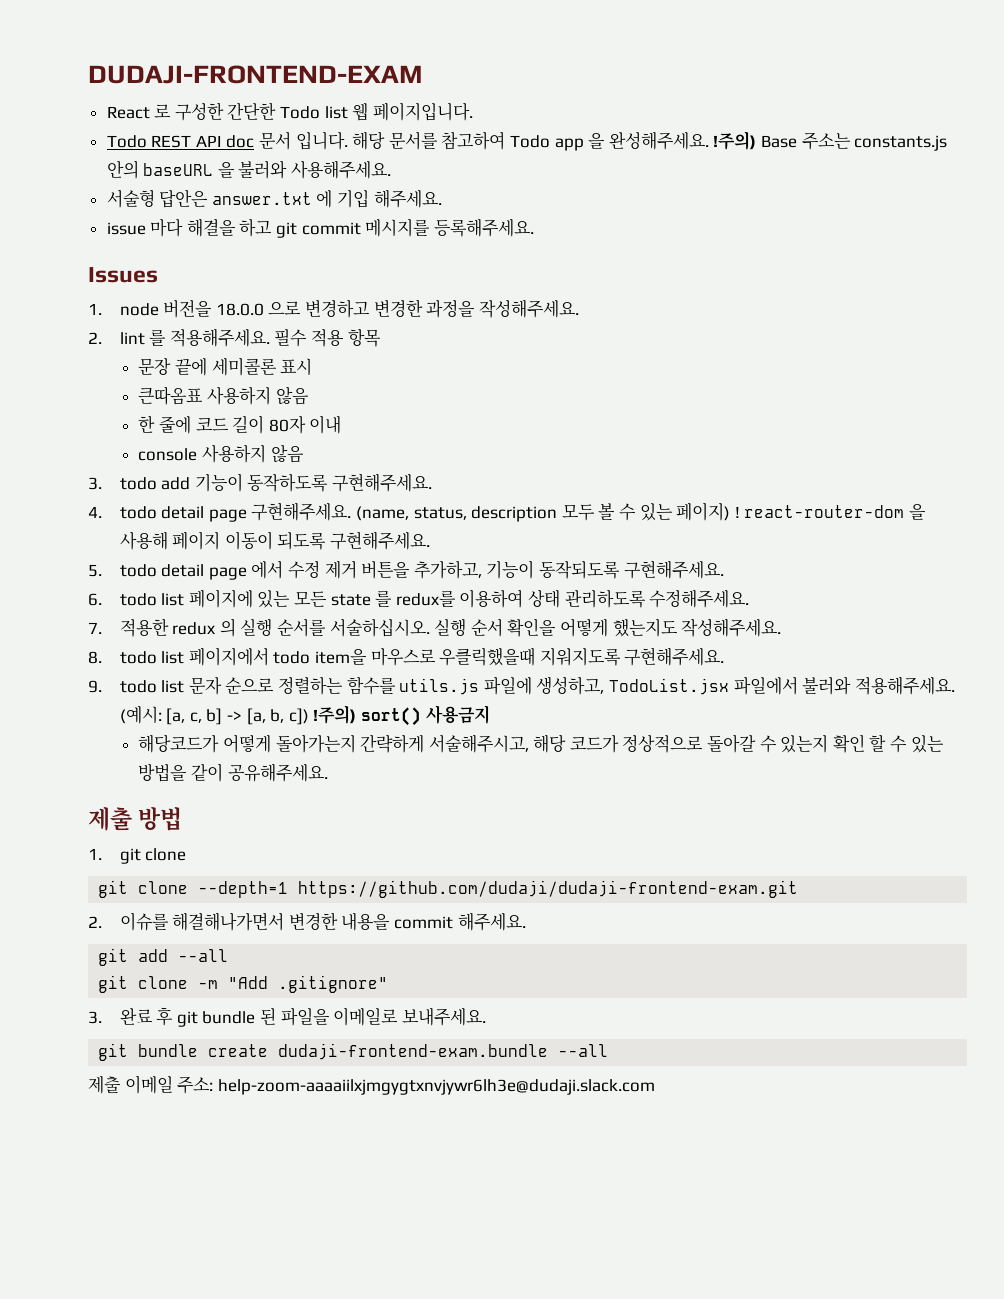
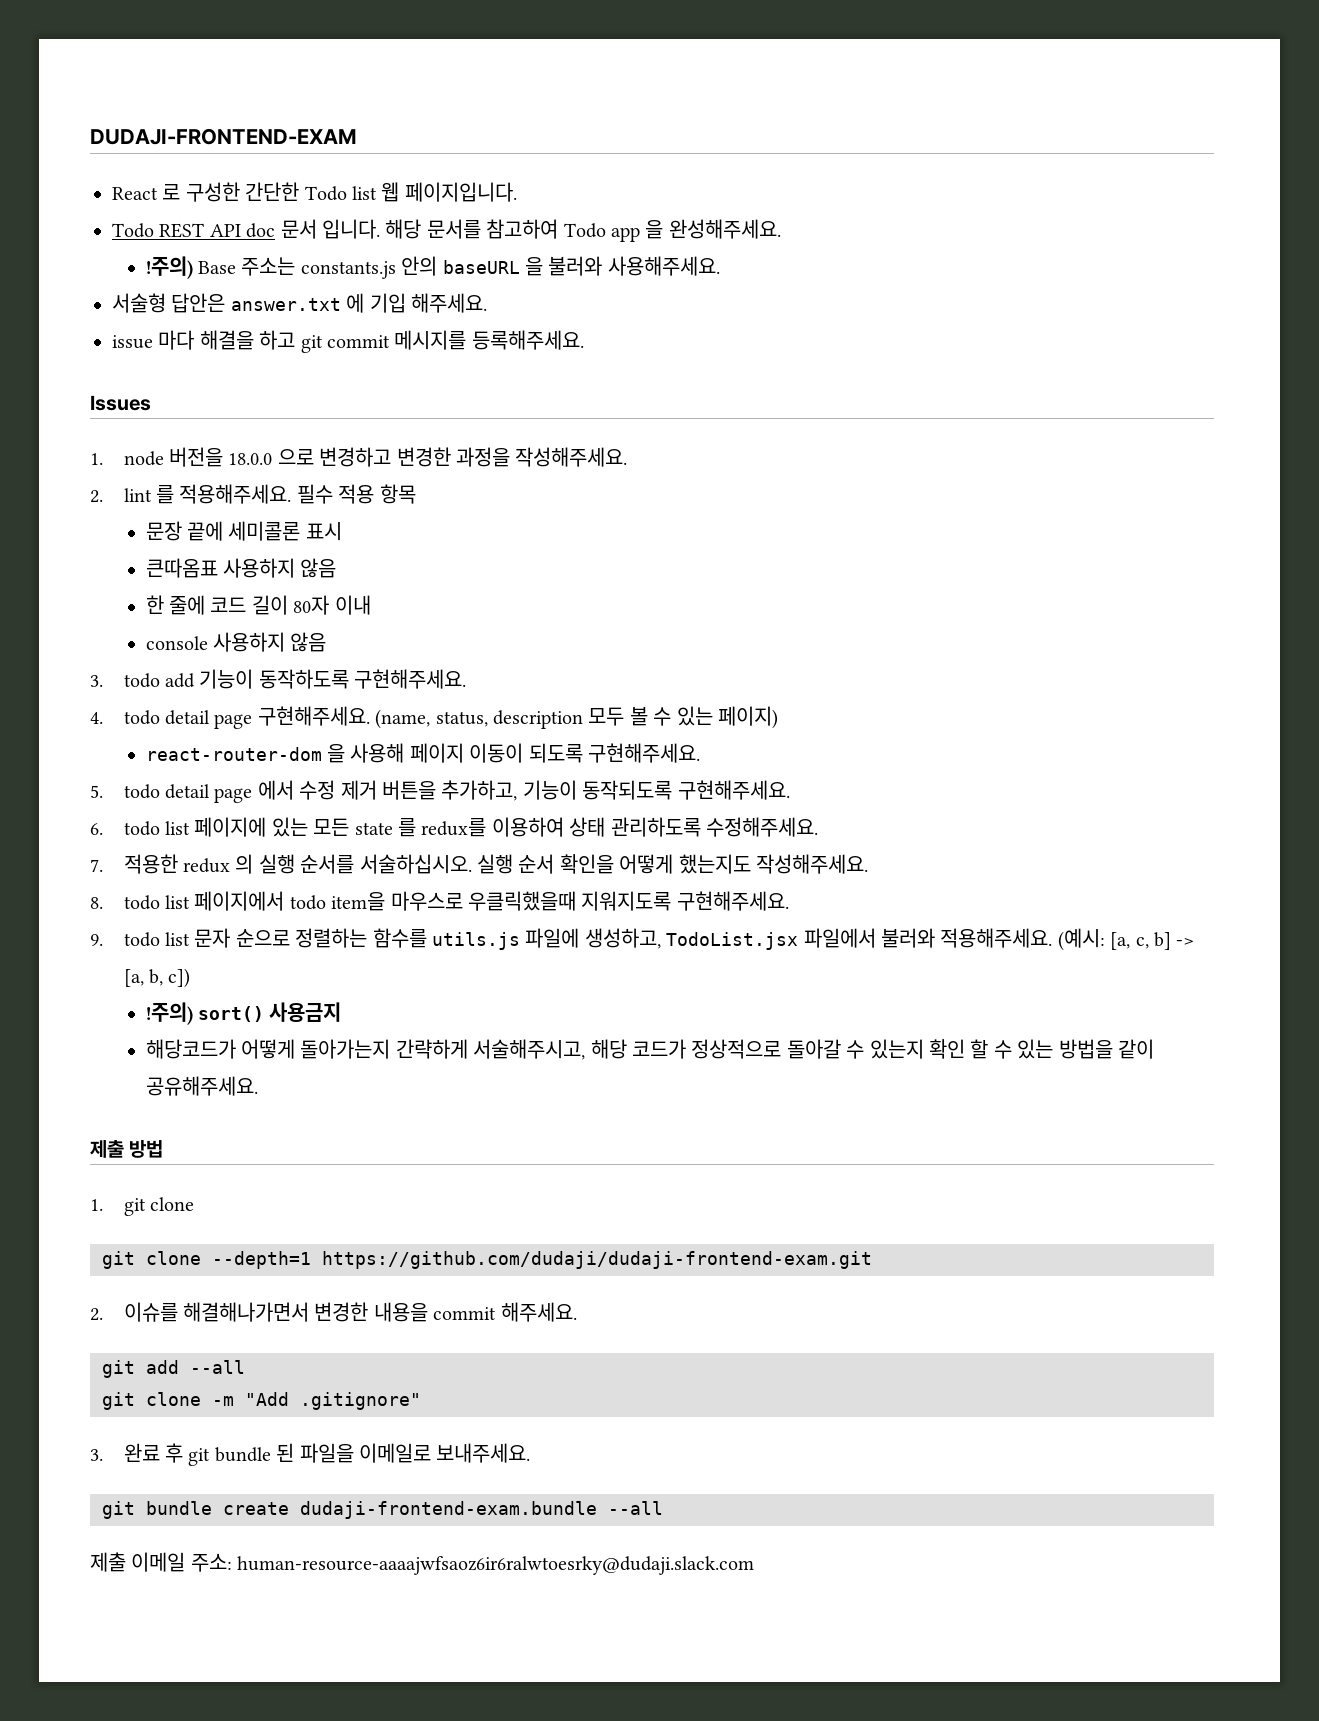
(709, 140) none -> (781, 229) //
[734,506,740,518] ! -> (778, 717) //
(309, 716) none -> (191, 978) //
[217,1079,655,1095] help-zoom-aaaaiilxjmgygtxnvjywr6lh3e@dudaji.slack.com -> [237,1556,755,1575] human-resource-aaaajwfsaoz6ir6ralwtoesrky@dudaji.slack.com

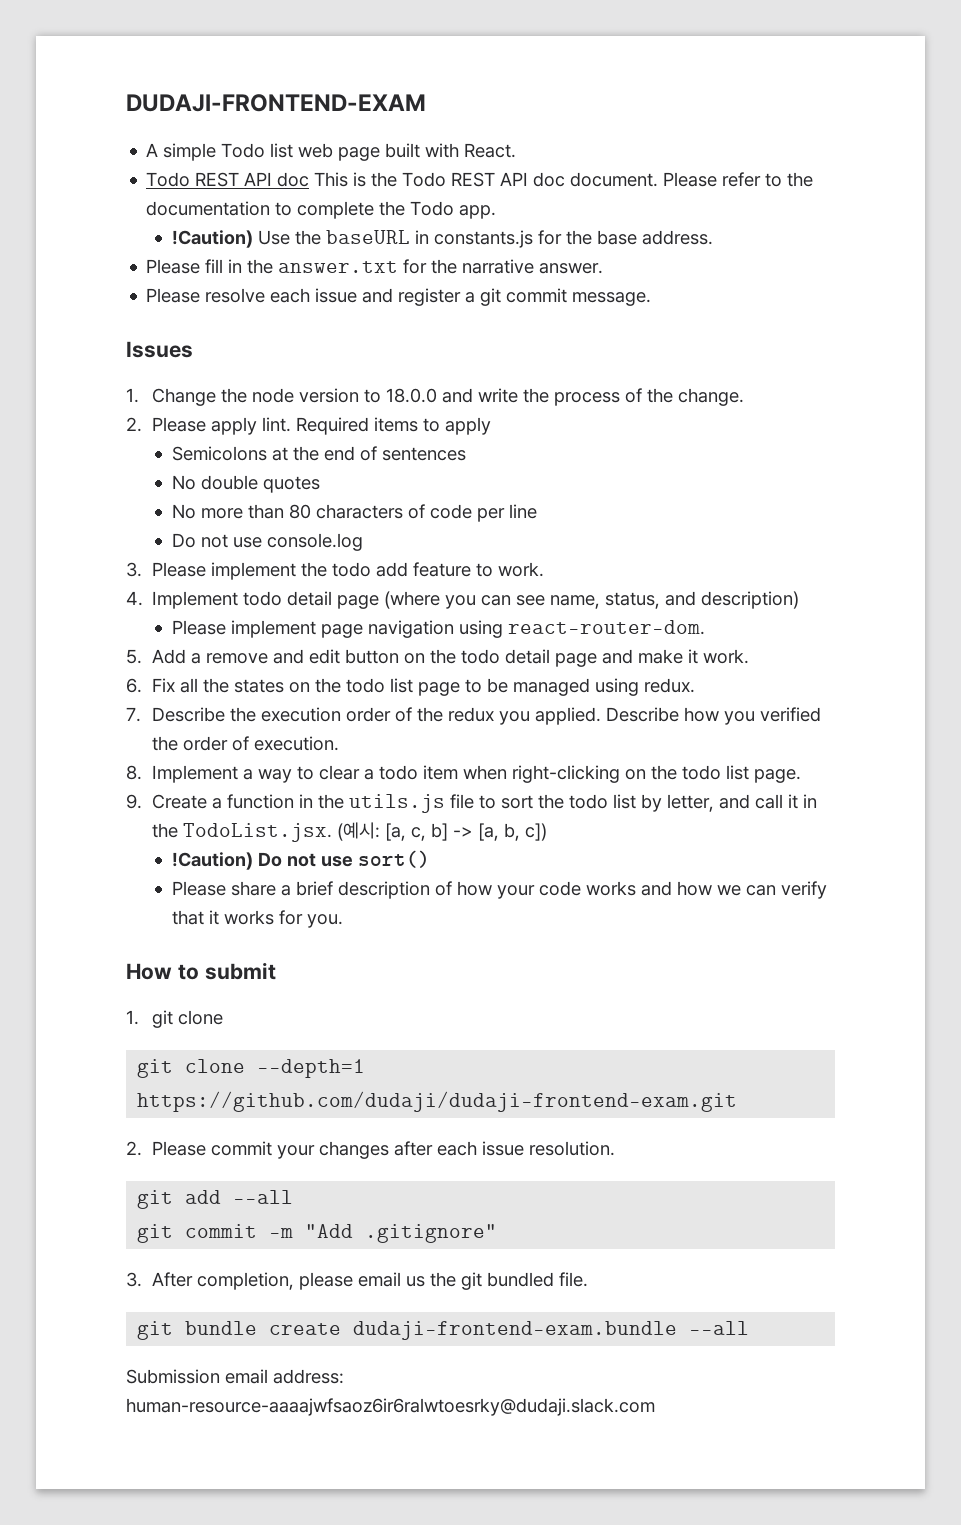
[112,182,517,202] [112,219,781,242] [145,256,720,279] [112,293,487,313] [112,330,584,353] [90,395,151,411] [90,447,628,467] [90,484,416,504] [145,521,342,541] [145,558,337,578] [145,595,371,615] [145,632,327,652] [90,669,467,689] React 로 구성한 간단한 Todo list 웹 페이지입니다. // Todo REST API doc 문서 입니다. 해당 문서를 참고하여 Todo app 을 완성해주세요. // !주의) Base 주소는 constants.js 안의 baseURL 을 불러와 사용해주세요. // 서술형 답안은 answer.txt 에 기입 해주세요. // issue 마다 해결을 하고 git commit 메시지를 등록해주세요. // Issues // 1. node 버전을 18.0.0 으로 변경하고 변경한 과정을 작성해주세요. // 2. lint 를 적용해주세요. 필수 적용 항목 // 문장 끝에 세미콜론 표시 // 큰따옴표 사용하지 않음 // 한 줄에 코드 길이 80자 이내 // console 사용하지 않음 // 3. todo add 기능이 동작하도록 구현해주세요. -> [146,143,517,161] [146,172,814,187] [146,201,497,219] [172,230,714,248] [146,259,604,274] [146,288,652,306] [126,341,193,358] [126,388,744,406] [126,417,491,435] [172,446,467,461] [172,475,321,493] [172,504,538,522] [172,533,364,551] [126,562,544,580] A simple Todo list web page built with React. // Todo REST API doc This is the Todo REST API doc document. Please refer to the documentation to complete the Todo app. // !Caution) Use the baseURL in constants.js for the base address. // Please fill in the answer.txt for the narrative answer. // Please resolve each issue and register a git commit message. // Issues // 1. Change the node version to 18.0.0 and write the process of the change. // 2. Please apply lint. Required items to apply // Semicolons at the end of sentences // No double quotes // No more than 80 characters of code per line // Do not use console.log // 3. Please implement the todo add feature to work.
[123,706,778,729] [145,743,700,763] [90,780,790,803] [90,817,818,837] [90,854,868,874] [90,891,789,911] [90,928,1053,950] todo detail page 구현해주세요. (name, status, description 모두 볼 수 있는 페이지) // react-router-dom 을 사용해 페이지 이동이 되도록 구현해주세요. // 5. todo detail page 에서 수정 제거 버튼을 추가하고, 기능이 동작되도록 구현해주세요. // 6. todo list 페이지에 있는 모든 state 를 redux를 이용하여 상태 관리하도록 수정해주세요. // 7. 적용한 redux 의 실행 순서를 서술하십시오. 실행 순서 확인을 어떻게 했는지도 작성해주세요. // 8. todo list 페이지에서 todo item을 마우스로 우클릭했을때 지워지도록 구현해주세요. // 9. todo list 문자 순으로 정렬하는 함수를 utils.js 파일에 생성하고, TodoList.jsx 파일에서 불러와 적용해주세요. -> [152,591,800,609] [172,620,706,638] [126,649,749,667] [126,678,695,696] [126,707,821,725] [151,736,339,751] [126,765,801,783] [126,794,817,813] [151,823,332,842] Implement todo detail page (where you can see name, status, and description) // Please implement page navigation using react-router-dom. // 5. Add a remove and edit button on the todo detail page and make it work. // 6. Fix all the states on the todo list page to be managed using redux. // 7. Describe the execution order of the redux you applied. Describe how you verified the order of execution. // 8. Implement a way to clear a todo item when right-clicking on the todo list page. // 9. Create a function in the utils.js file to sort the todo list by letter, and call it in the TodoList.jsx.
[145,1002,342,1025] [145,1039,1154,1060] [145,1076,258,1096] [90,1140,164,1158] !주의) sort() 사용금지 // 해당코드가 어떻게 돌아가는지 간략하게 서술해주시고, 해당 코드가 정상적으로 돌아갈 수 있는지 확인 할 수 있는 방법을 같이 공유해주세요. // 제출 방법 -> [172,850,431,870] [172,881,828,899] [172,910,344,928] [126,962,276,980] !Caution) Do not use sort() // Please share a brief description of how your code works and how we can verify that it works for you. // How to submit
[123,1302,577,1322] 이슈를 해결해나가면서 변경한 내용을 commit 해주세요. -> [151,1141,615,1159] Please commit your changes after each issue resolution.
[146,1392,201,1406] clone -> [185,1224,258,1238] commit
[123,1443,531,1466] 완료 후 git bundle 된 파일을 이메일로 보내주세요. -> [151,1272,588,1290] After completion, please email us the git bundled file.
[90,1552,232,1572] 제출 이메일 주소: -> [126,1369,344,1384] Submission email address:

